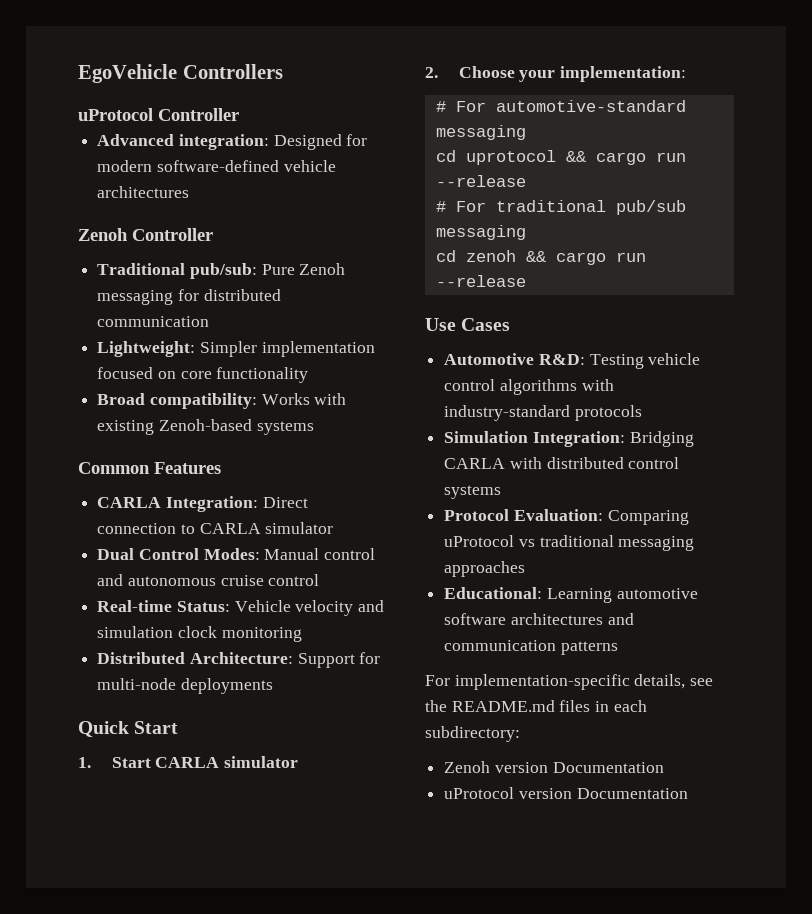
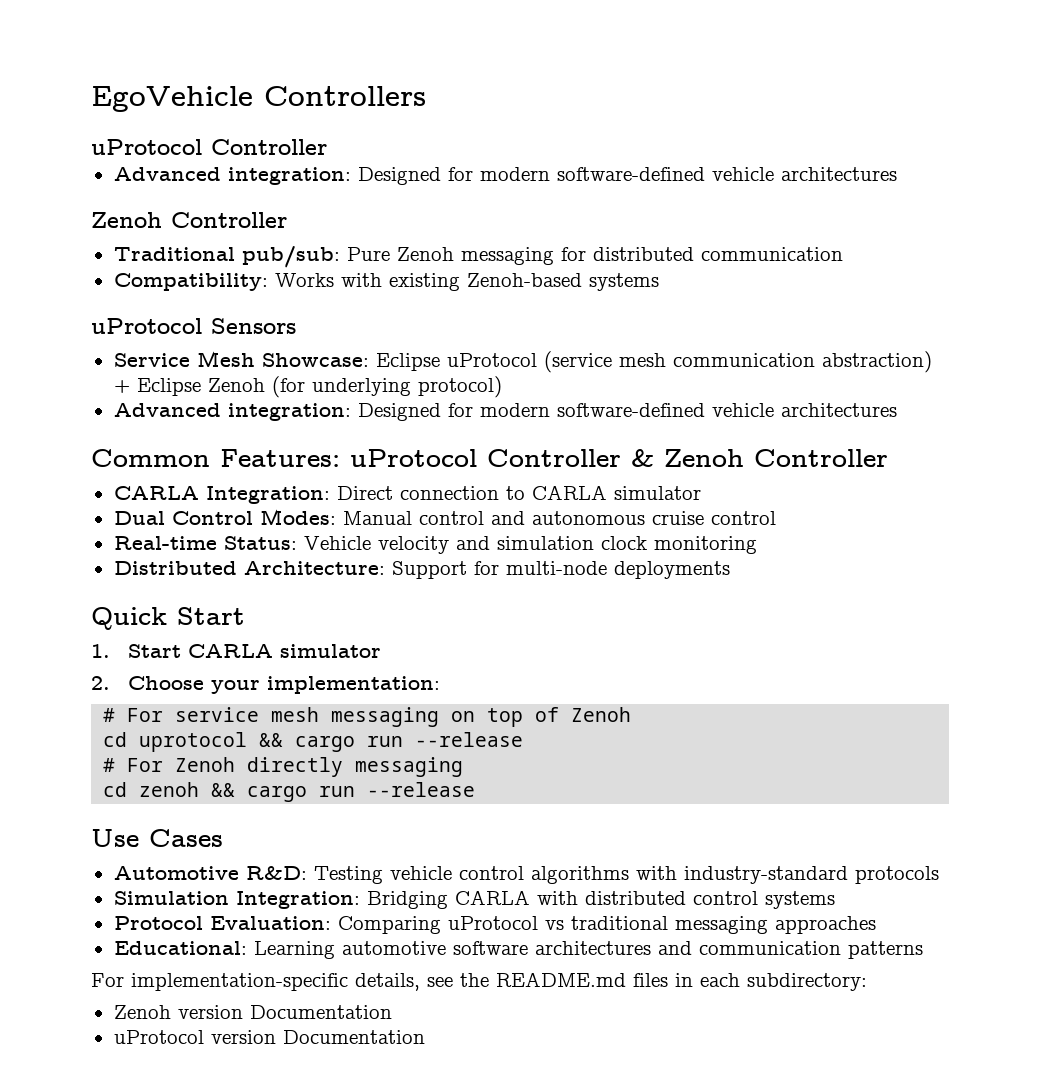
[97,341,375,357] [97,367,309,383] [97,393,257,409] Lightweight: Simpler implementation focused on core functionality // Broad compatibility: -> [113,273,268,291] Compatibility:
[78,462,221,474] Common Features -> [91,318,296,334] [113,351,932,373] [113,376,502,398] [113,403,897,421] [91,449,888,467] uProtocol Sensors // Service Mesh Showcase: Eclipse uProtocol (service mesh communication abstraction) + Eclipse Zenoh (for underlying protocol) // Advanced integration: Designed for modern software-defined vehicle architectures // Common Features: uProtocol Controller & Zenoh Controller
[495,100,686,112] [435,125,526,140] automotive-standard messaging -> [175,707,632,727] service mesh messaging on top of Zenoh
[495,200,686,215] traditional pub/sub -> [175,757,344,777] Zenoh directly

